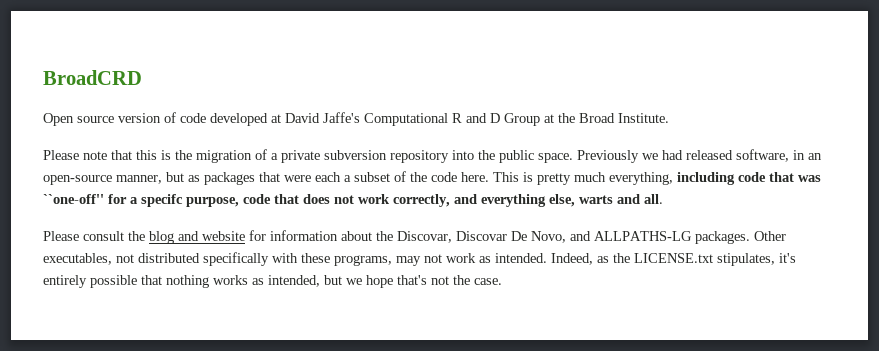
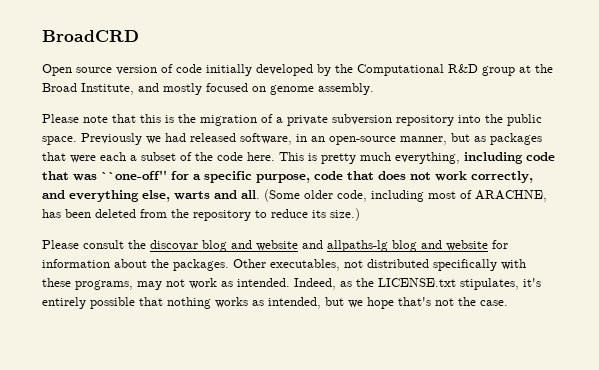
[210,112,669,126] developed at David Jaffe's Computational R and D Group at the Broad Institute. -> [206,64,553,76] [42,83,374,95] initially developed by the Computational R&D group at the Broad Institute, and mostly focused on genome assembly.
[141,194,183,207] specifc -> [204,171,252,183] specific
[43,231,145,241] // Please consult the -> [264,189,547,202] [42,208,360,221] [42,240,388,252] (Some older code, including most of ARACHNE, has been deleted from the repository to reduce its size.) // Please consult the discovar blog and website and allpaths-lg
[397,231,692,243] Discovar, Discovar De Novo, and ALLPATHS-LG -> (169, 263) none

